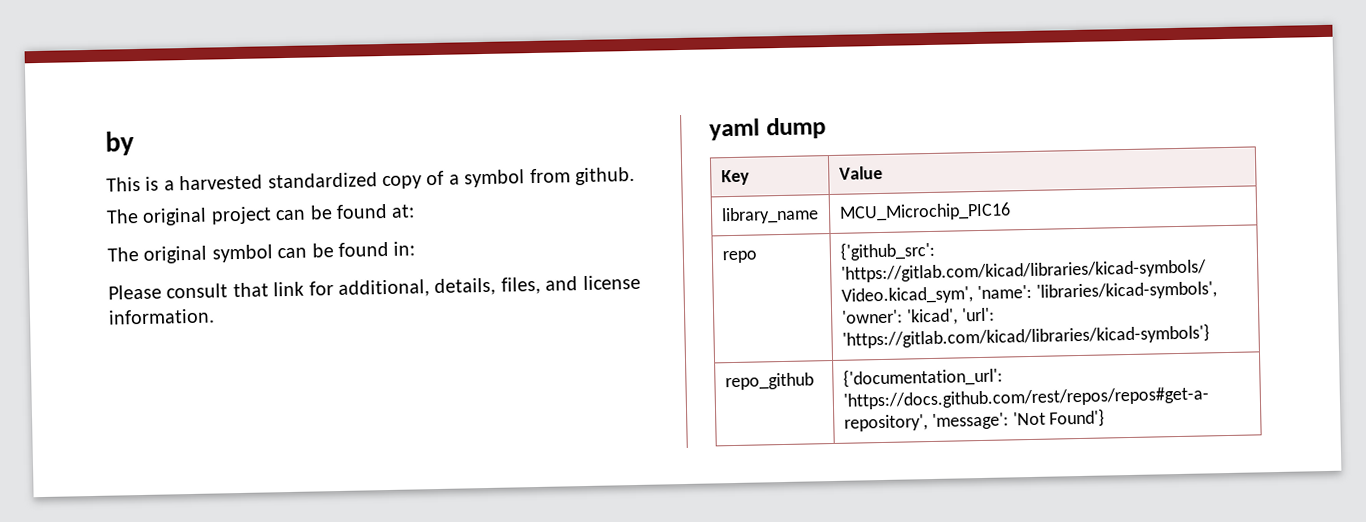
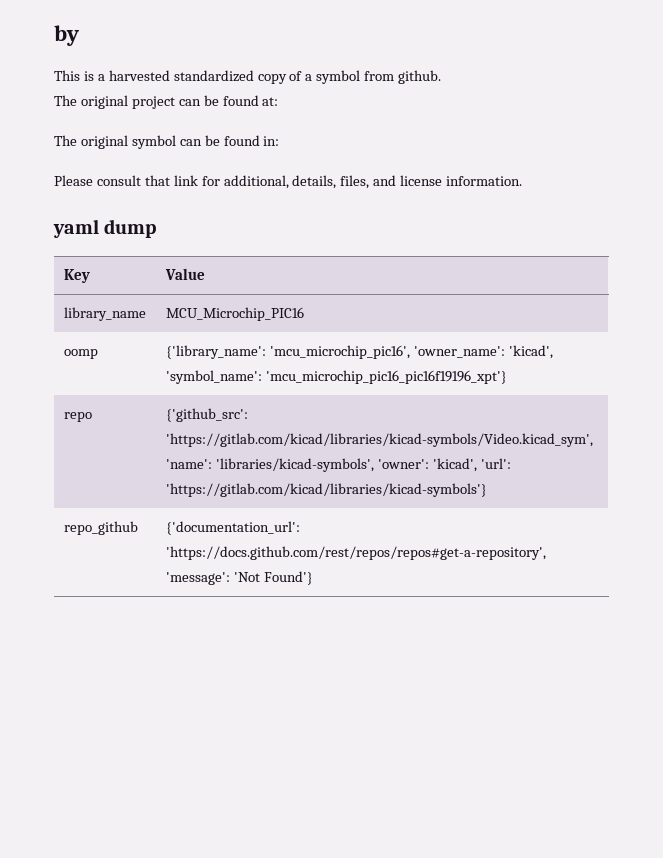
(1011, 212) none -> [63,349,98,359] [165,345,553,359] [165,370,507,384] // oomp | {'library_name': 'mcu_microchip_pic16', 'owner_name': 'kicad', 'symbol_name': 'mcu_microchip_pic16_pic16f19196_xpt'}

